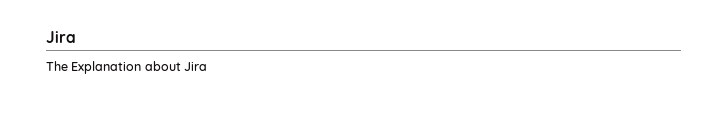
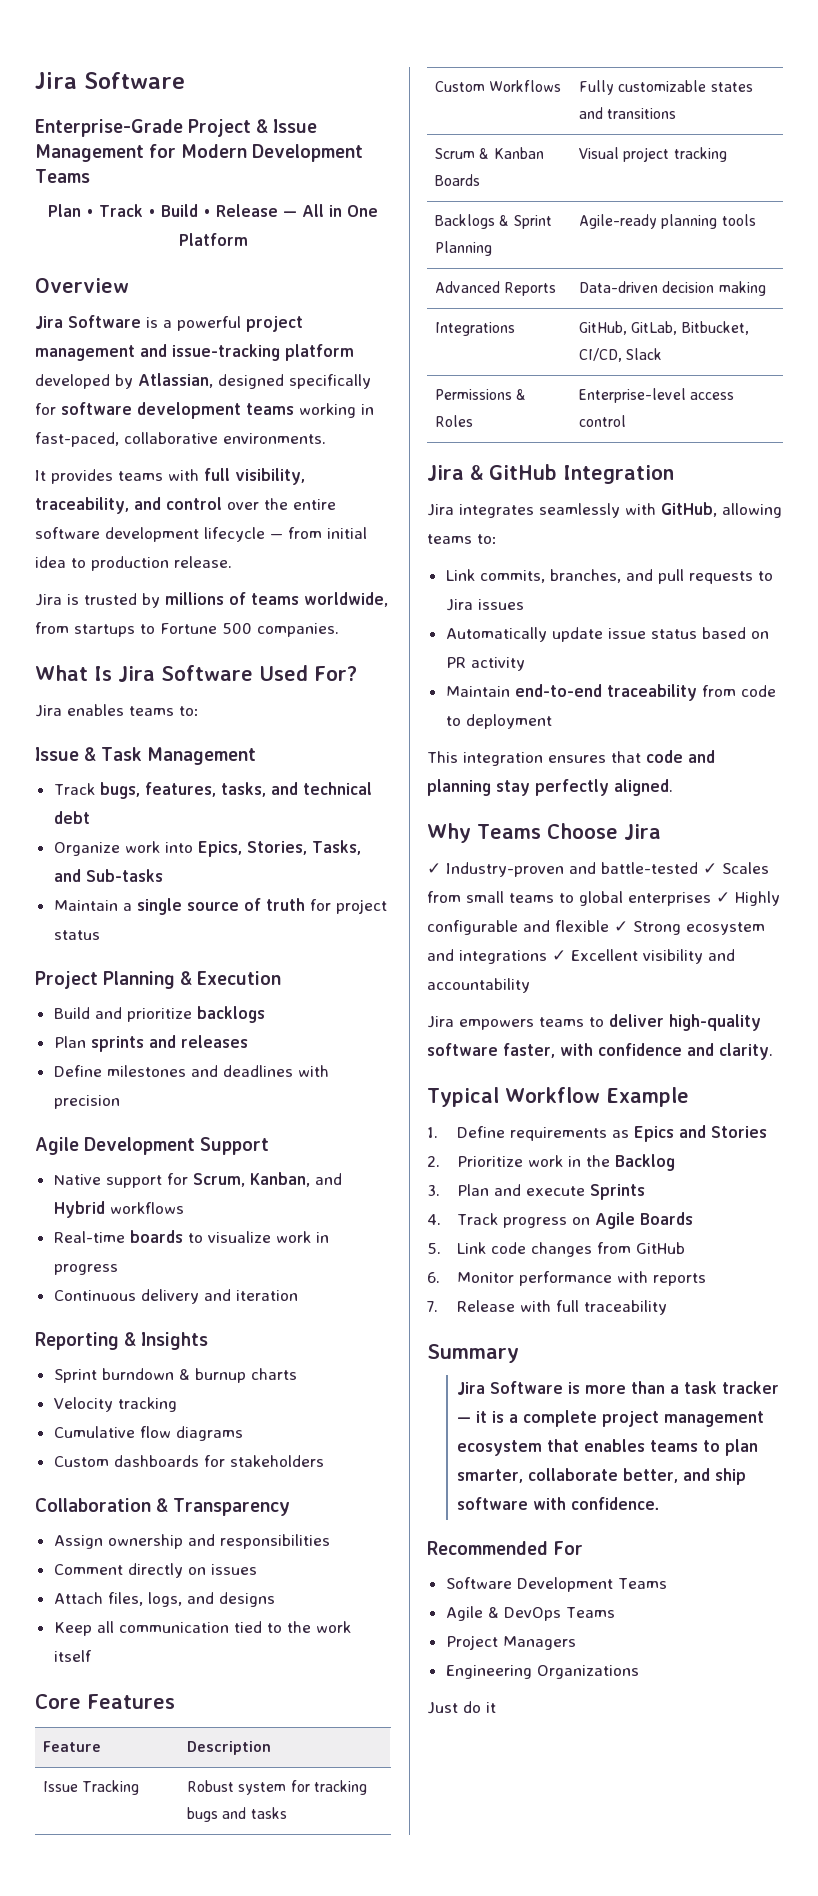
[46,31,76,43] [46,61,208,74] Jira // The Explanation about Jira -> [35,72,185,89] [35,119,318,137] [35,144,364,162] [35,169,90,183] [48,204,378,217] [178,233,248,246] [35,278,129,293] [35,315,303,332] [35,344,354,361] [35,373,371,389] [35,402,374,419] [35,432,326,447] [35,468,305,485] [35,497,336,514] [35,527,367,542] [35,556,232,571] [35,592,388,608] [35,622,339,637] [35,665,357,682] [35,704,199,717] [35,747,257,765] [53,782,372,799] [53,811,90,824] [53,840,361,857] [53,869,163,882] [53,898,387,915] [53,930,100,940] [35,971,282,989] [53,1006,265,1023] [53,1035,248,1052] [53,1065,329,1077] [53,1095,120,1109] [35,1137,270,1155] [53,1172,342,1188] [53,1201,184,1218] [53,1230,329,1243] [53,1264,118,1275] [53,1289,298,1304] [35,1332,209,1350] [53,1368,297,1383] [53,1397,177,1412] [53,1426,243,1441] [53,1455,324,1467] [35,1498,291,1516] [53,1534,330,1549] [53,1563,257,1578] [53,1592,275,1607] [53,1621,351,1636] [53,1650,92,1662] [35,1694,175,1709] [43,1741,102,1752] [187,1741,272,1755] [43,1780,140,1795] [187,1780,367,1795] [187,1807,287,1822] [435,80,562,92] [579,80,753,95] [579,107,677,119] [435,147,544,159] [435,174,481,186] [579,147,727,162] [435,214,552,229] [435,241,493,256] [579,214,756,229] [435,281,557,296] [579,281,766,296] [435,322,516,336] [579,321,749,335] [579,348,663,362] [435,389,527,400] [435,415,474,427] [579,388,735,403] [579,415,627,427] [427,464,674,484] [427,502,782,518] [427,534,497,544] [445,569,773,584] [445,599,524,611] [445,627,769,642] [445,657,525,671] [445,684,776,701] [445,714,552,729] [427,750,715,766] [427,779,673,796] [427,823,661,843] [427,862,769,877] [427,891,780,906] [427,920,765,935] [427,949,735,964] [427,978,530,993] [427,1014,761,1031] [427,1043,773,1060] [427,1087,689,1107] [427,1125,768,1142] [427,1154,676,1171] [427,1184,646,1200] [427,1212,694,1229] [427,1242,686,1257] [427,1271,707,1286] [427,1300,668,1315] [427,1344,519,1363] [457,1381,780,1395] [457,1410,765,1427] [457,1439,759,1456] [457,1468,747,1485] [457,1497,661,1510] [427,1541,584,1555] [445,1577,667,1592] [445,1606,615,1621] [445,1635,576,1650] [445,1665,639,1679] [427,1701,496,1714] Jira Software // Enterprise-Grade Project & Issue Management for Modern Development Teams // Plan • Track • Build • Release — All in One Platform // Overview // Jira Software is a powerful project management and issue-tracking platform developed by Atlassian, designed specifically for software development teams working in fast-paced, collaborative environments. // It provides teams with full visibility, traceability, and control over the entire software development lifecycle — from initial idea to production release. // Jira is trusted by millions of teams worldwide, from startups to Fortune 500 companies. // What Is Jira Software Used For? // Jira enables teams to: // Issue & Task Management // Track bugs, features, tasks, and technical debt // Organize work into Epics, Stories, Tasks, and Sub-tasks // Maintain a single source of truth for project status // Project Planning & Execution // Build and prioritize backlogs // Plan sprints and releases // Define milestones and deadlines with precision // Agile Development Support // Native support for Scrum, Kanban, and Hybrid workflows // Real-time boards to visualize work in progress // Continuous delivery and iteration // Reporting & Insights // Sprint burndown & burnup charts // Velocity tracking // Cumulative flow diagrams // Custom dashboards for stakeholders // Collaboration & Transparency // Assign ownership and responsibilities // Comment directly on issues // Attach files, logs, and designs // Keep all communication tied to the work itself // Core Features // Feature | Description // Issue Tracking | Robust system for tracking bugs and tasks // Custom Workflows | Fully customizable states and transitions // Scrum & Kanban Boards | Visual project tracking // Backlogs & Sprint Planning | Agile-ready planning tools // Advanced Reports | Data-driven decision making // Integrations | GitHub, GitLab, Bitbucket, CI/CD, Slack // Permissions & Roles | Enterprise-level access control // Jira & GitHub Integration // Jira integrates seamlessly with GitHub, allowing teams to: // Link commits, branches, and pull requests to Jira issues // Automatically update issue status based on PR activity // Maintain end-to-end traceability from code to deployment // This integration ensures that code and planning stay perfectly aligned. // Why Teams Choose Jira // ✓ Industry-proven and battle-tested ✓ Scales from small teams to global enterprises ✓ Highly configurable and flexible ✓ Strong ecosystem and integrations ✓ Excellent visibility and accountability // Jira empowers teams to deliver high-quality software faster, with confidence and clarity. // Typical Workflow Example // 1. Define requirements as Epics and Stories // 2. Prioritize work in the Backlog // 3. Plan and execute Sprints // 4. Track progress on Agile Boards // 5. Link code changes from GitHub // 6. Monitor performance with reports // 7. Release with full traceability // Summary // Jira Software is more than a task tracker — it is a complete project management ecosystem that enables teams to plan smarter, collaborate better, and ship software with confidence. // Recommended For // Software Development Teams // Agile & DevOps Teams // Project Managers // Engineering Organizations // Just do it

